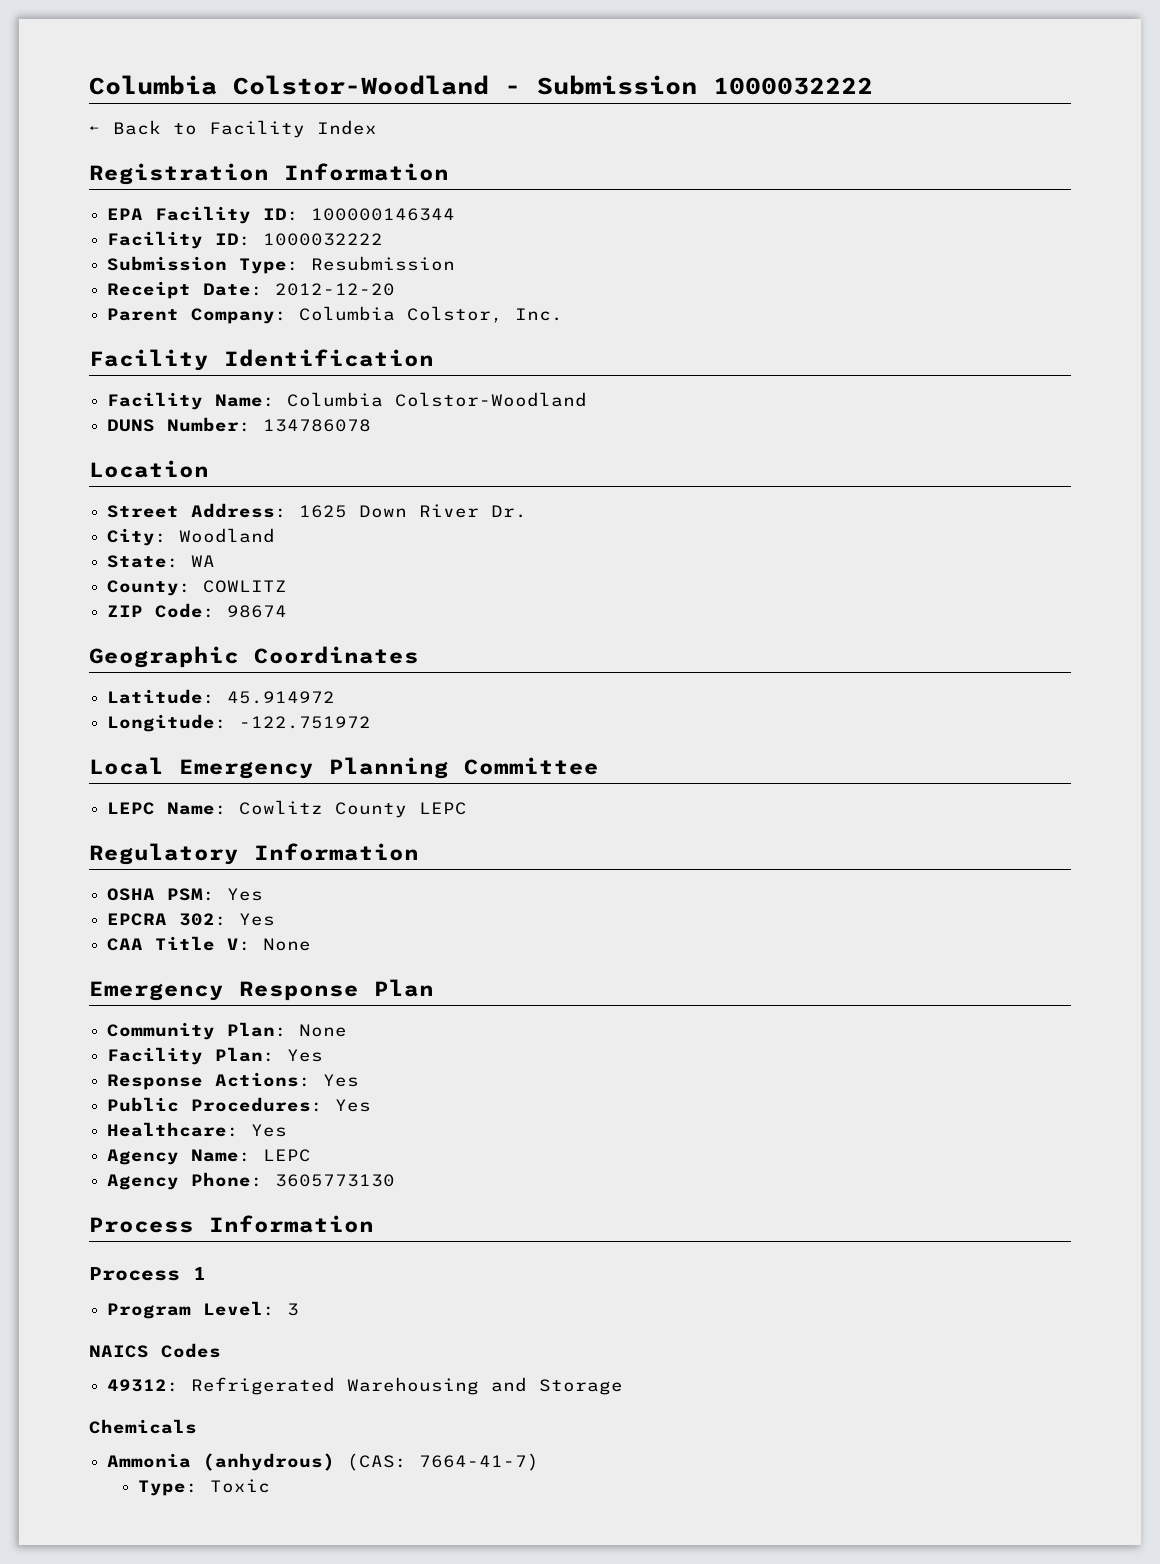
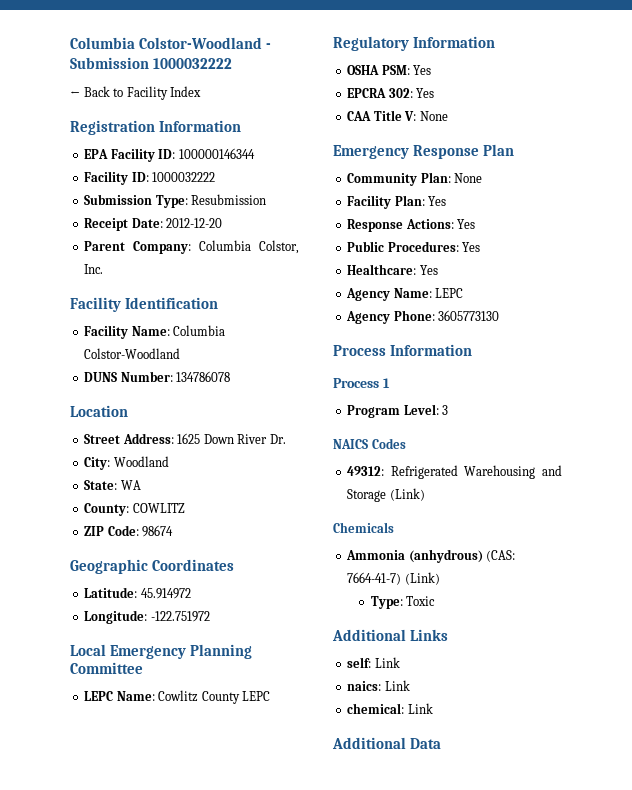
(624, 1387) none -> [389,488,425,501] (Link)
(540, 1462) none -> [404,572,440,585] (Link)
(271, 1486) none -> [332,629,448,641] [347,657,400,668] [347,680,410,691] [347,703,433,714] [332,737,441,749] // Additional Links // self: Link // naics: Link // chemical: Link // Additional Data

